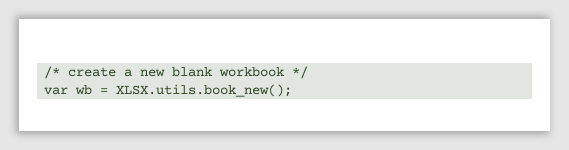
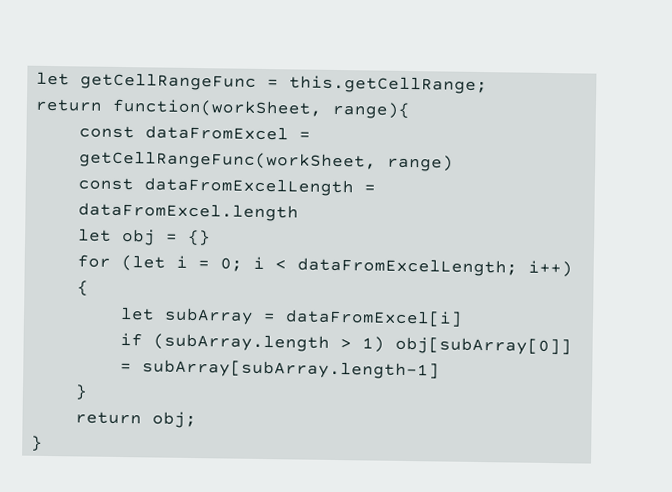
[43,66,308,79] [43,84,292,97] /* create a new blank workbook */ // var wb = XLSX.utils.book_new(); -> [36,71,488,95] [35,98,411,120] [79,125,311,141] [79,150,454,172] [78,177,376,197] [78,202,299,222] [78,228,211,246] [77,254,573,278] [77,280,89,296] [120,307,463,327] [120,333,572,356] [120,359,440,380] [75,384,88,400] [75,411,197,429] [31,435,43,451] let getCellRangeFunc = this.getCellRange; // return function(workSheet, range){ // const dataFromExcel = getCellRangeFunc(workSheet, range) // const dataFromExcelLength = dataFromExcel.length // let obj = {} // for (let i = 0; i < dataFromExcelLength; i++) { // let subArray = dataFromExcel[i] // if (subArray.length > 1) obj[subArray[0]] = subArray[subArray.length-1] // } // return obj; // }

